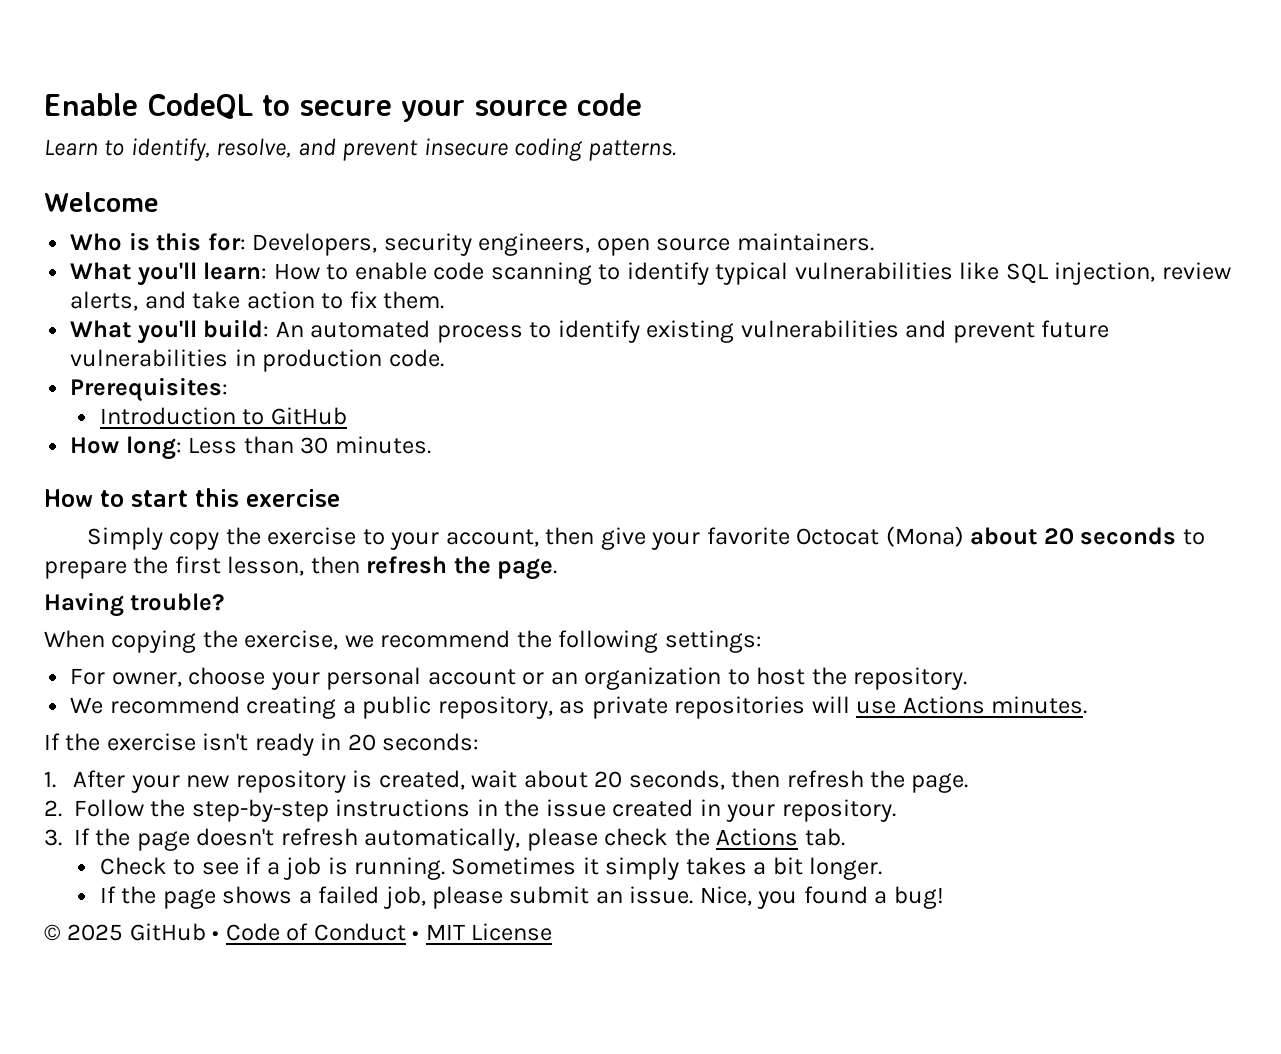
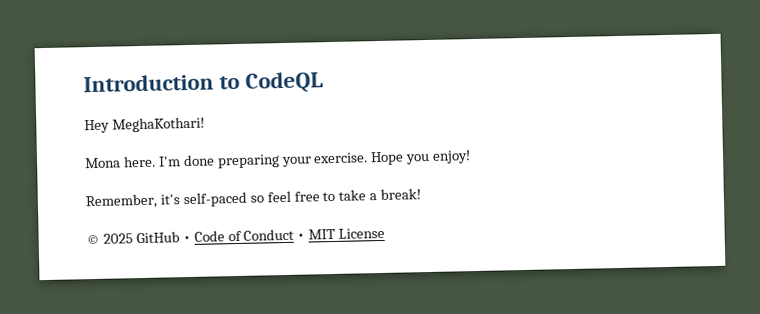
[44,93,642,122] [44,138,676,161] [44,192,159,212] [70,232,874,256] [70,262,1231,286] [70,291,445,311] [70,319,1110,344] [70,349,444,372] [70,377,229,402] [99,407,347,425] [70,436,431,460] [44,488,340,507] [86,526,1205,550] [44,556,558,580] [44,592,225,617] [44,630,762,653] [70,667,968,690] [70,696,1088,719] [44,733,480,756] [44,770,969,793] [44,799,896,822] [44,828,845,851] [99,857,883,880] [99,886,944,909] Enable CodeQL to secure your source code // Learn to identify, resolve, and prevent insecure coding patterns. // Welcome // Who is this for: Developers, security engineers, open source maintainers. // What you'll learn: How to enable code scanning to identify typical vulnerabilities like SQL injection, review alerts, and take action to fix them. // What you'll build: An automated process to identify existing vulnerabilities and prevent future vulnerabilities in production code. // Prerequisites: // Introduction to GitHub // How long: Less than 30 minutes. // How to start this exercise // Simply copy the exercise to your account, then give your favorite Octocat (Mona) about 20 seconds to prepare the first lesson, then refresh the page. // Having trouble? // When copying the exercise, we recommend the following settings: // For owner, choose your personal account or an organization to host the repository. // We recommend creating a public repository, as private repositories will use Actions minutes. // If the exercise isn't ready in 20 seconds: // 1. After your new repository is created, wait about 20 seconds, then refresh the page. // 2. Follow the step-by-step instructions in the issue created in your repository. // 3. If the page doesn't refresh automatically, please check the Actions tab. // Check to see if a job is running. Sometimes it simply takes a bit longer. // If the page shows a failed job, please submit an issue. Nice, you found a bug! -> [83,71,325,94] [84,116,205,134] [84,150,472,169] [85,188,422,210] Introduction to CodeQL // Hey MeghaKothari! // Mona here. I'm done preparing your exercise. Hope you enjoy! // Remember, it's self-paced so feel free to take a break!

